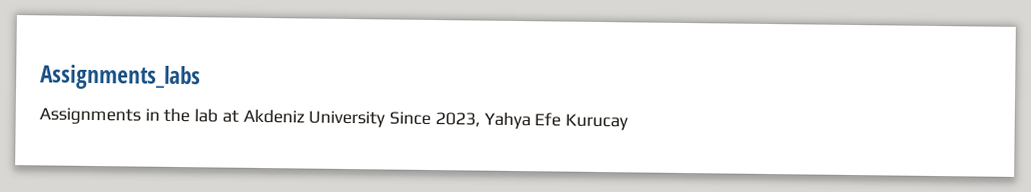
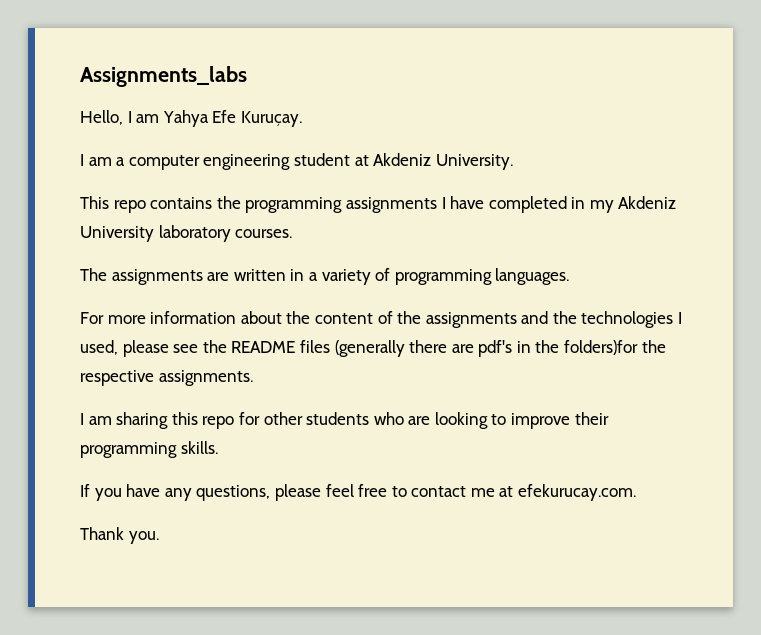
[39,107,628,131] Assignments in the lab at Akdeniz University Since 2023, Yahya Efe Kurucay -> [80,110,302,127] [80,153,513,170] [80,196,677,213] [80,225,293,242] [80,268,570,285] [80,311,683,328] [80,340,666,357] [80,370,253,386] [80,412,609,429] [80,441,218,458] [80,484,637,501] [80,527,159,544] Hello, I am Yahya Efe Kuruçay. // I am a computer engineering student at Akdeniz University. // This repo contains the programming assignments I have completed in my Akdeniz University laboratory courses. // The assignments are written in a variety of programming languages. // For more information about the content of the assignments and the technologies I used, please see the README files (generally there are pdf's in the folders)for the respective assignments. // I am sharing this repo for other students who are looking to improve their programming skills. // If you have any questions, please feel free to contact me at efekurucay.com. // Thank you.

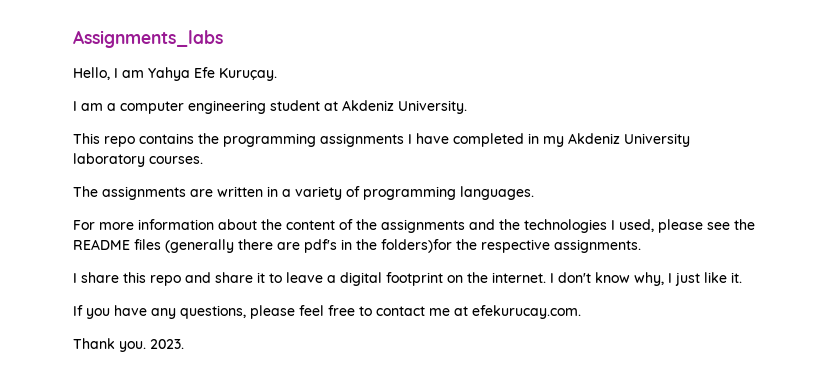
[88,412,609,429] [80,441,218,458] am sharing this repo for other students who are looking to improve their programming skills. -> [81,272,742,286] share this repo and share it to leave a digital footprint on the internet. I don't know why, I just like it.
(159, 537) none -> [150,339,184,349] 2023.

